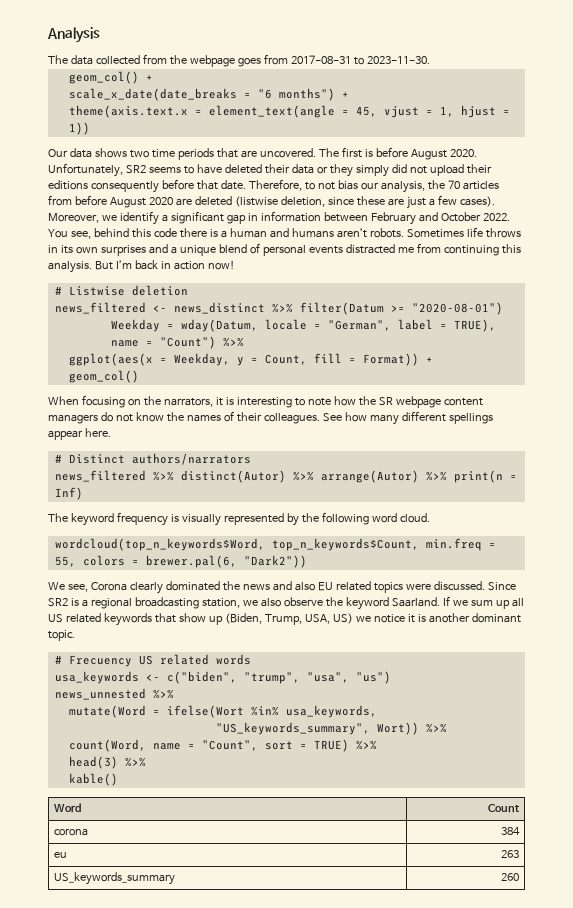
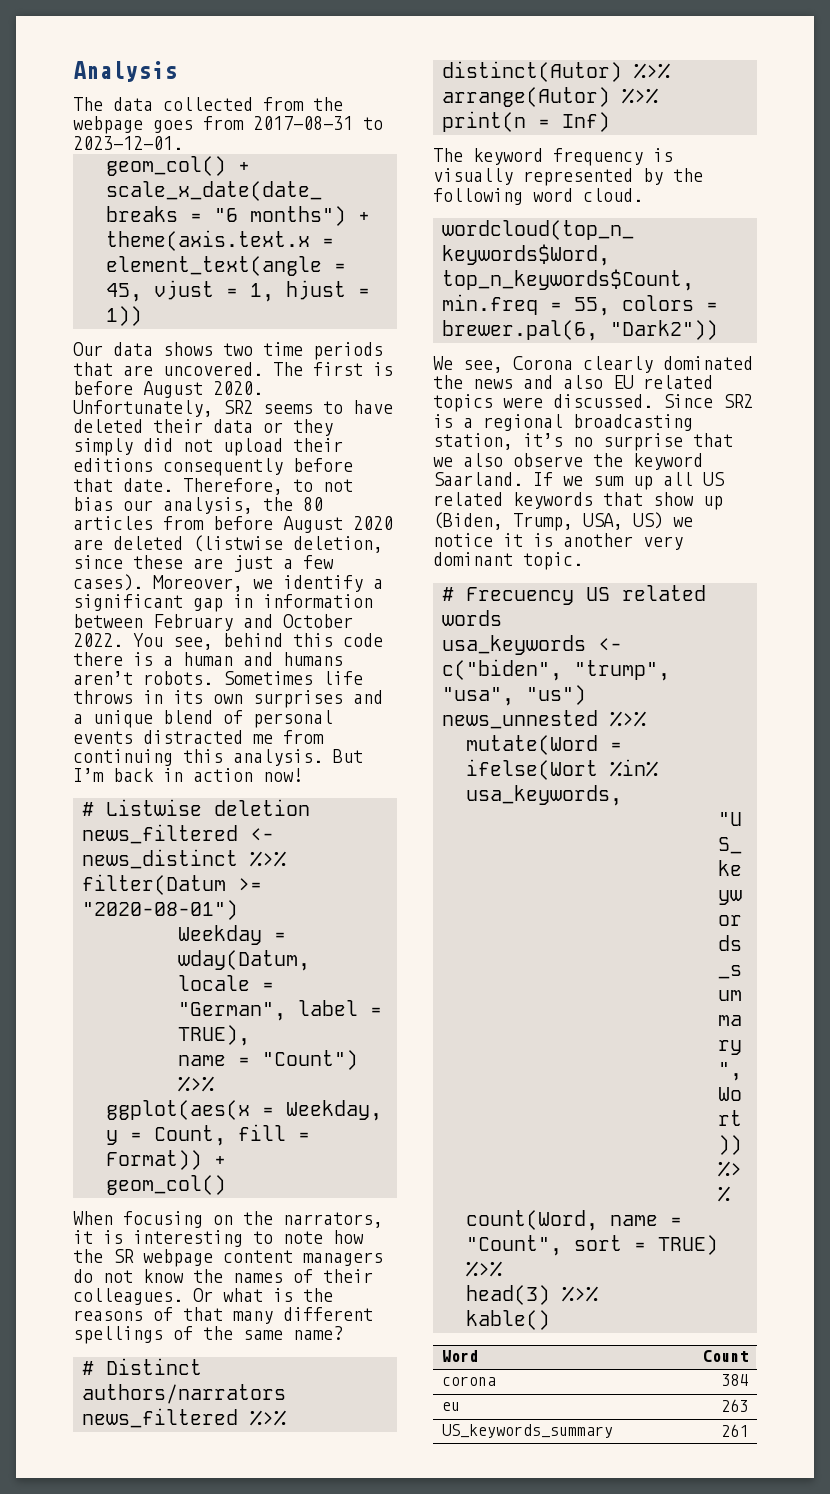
[366,56,430,64] 2023-11-30. -> [73,136,183,150] 2023-12-01.
[447,180,460,189] 70 -> [303,497,323,511] 80
[322,411,493,425] [48,428,111,440] See how many different spellings appear here. -> [193,1288,333,1302] [73,1307,373,1324] [73,1326,343,1344] Or what is the reasons of that many different spellings of the same name?
(240, 603) none -> [523,433,733,451] it’s no surprise that
(470, 618) none -> [643,536,683,550] very
[500,873,519,881] 260 -> [721,1424,749,1437] 261

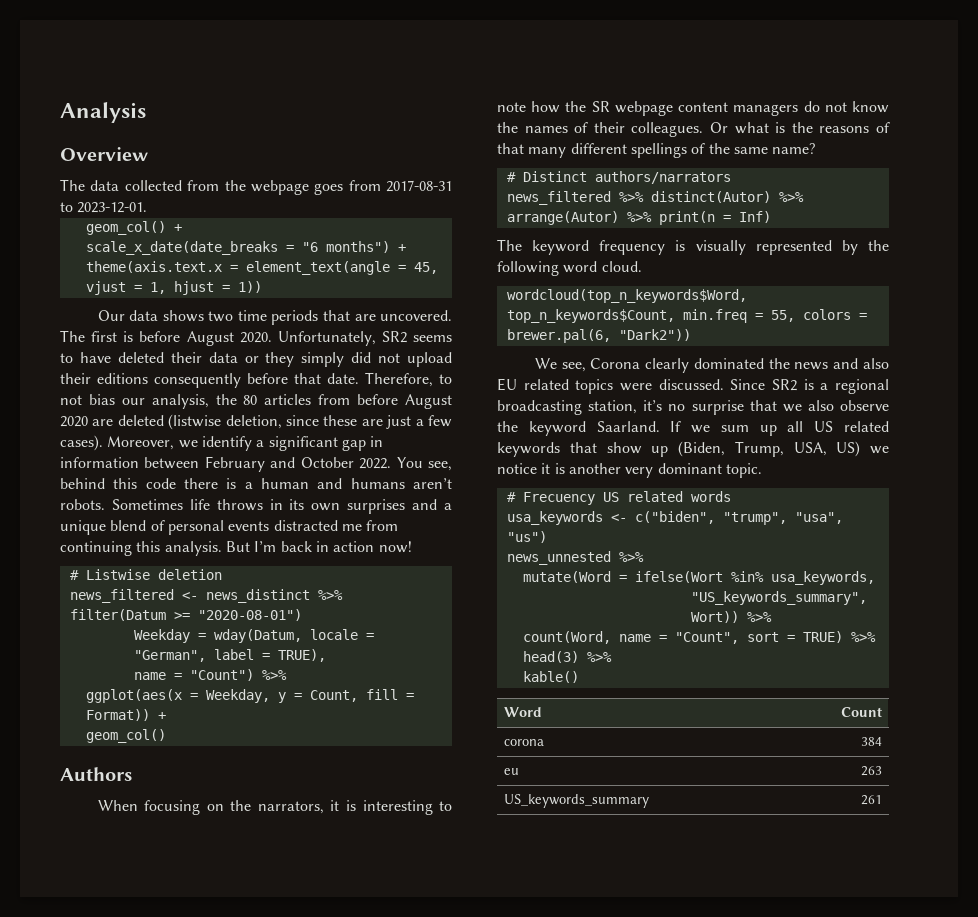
(177, 71) none -> [60,147,148,161] // Overview
(226, 1185) none -> [60,767,132,781] // Authors

